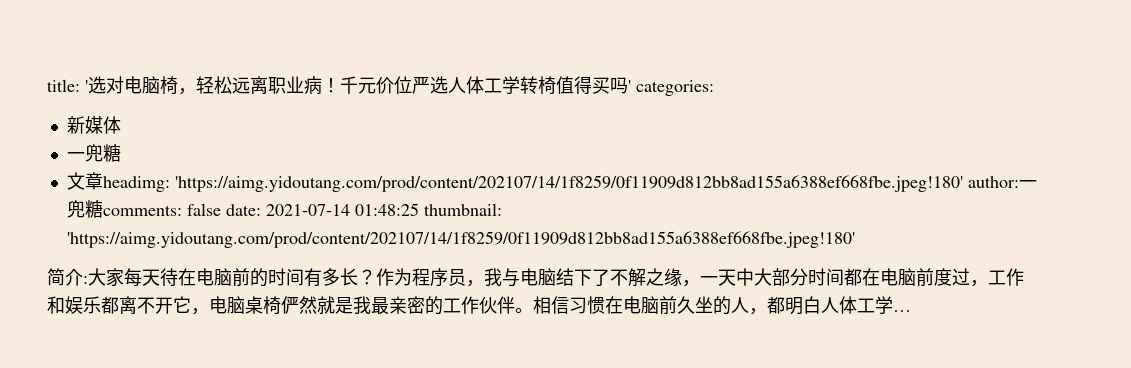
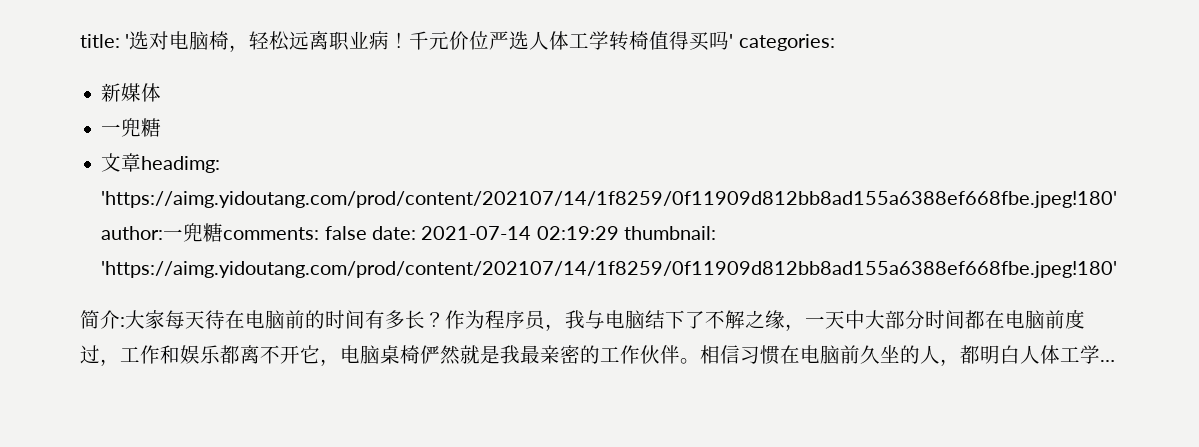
[354,203,419,216] 01:48:25 -> [536,226,619,240] 02:19:29

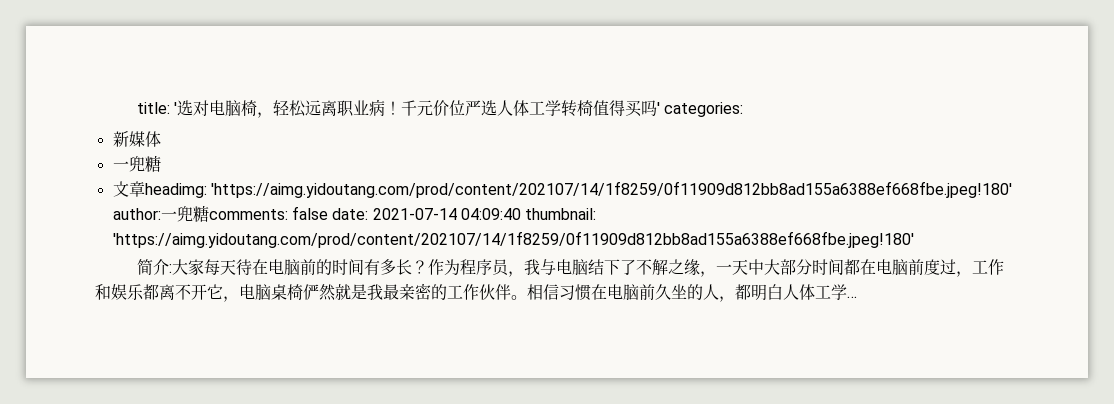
[536,226,619,240] 02:19:29 -> [460,208,521,220] 04:09:40

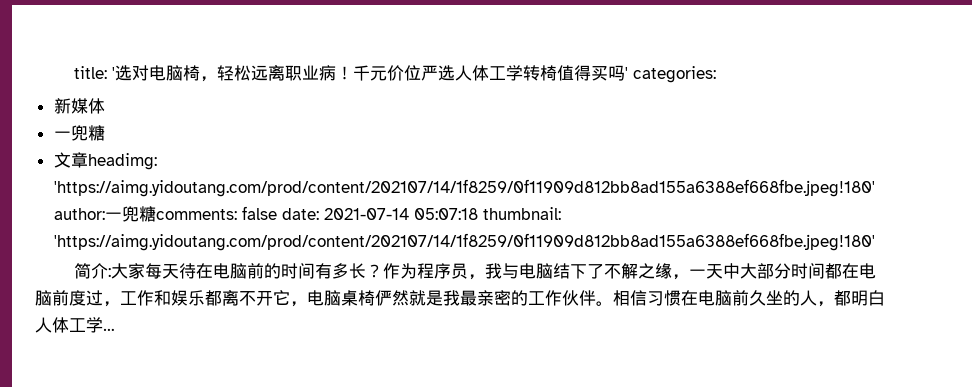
[460,208,521,220] 04:09:40 -> [413,208,478,220] 05:07:18

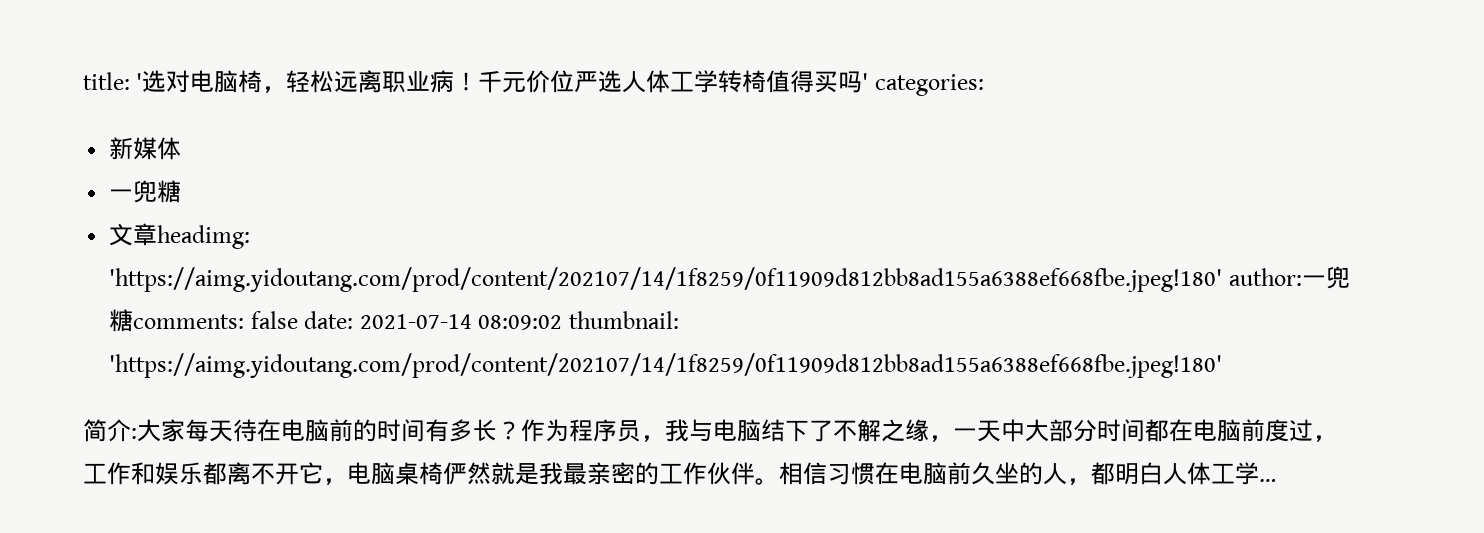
[413,208,478,220] 05:07:18 -> [478,315,563,330] 08:09:02

